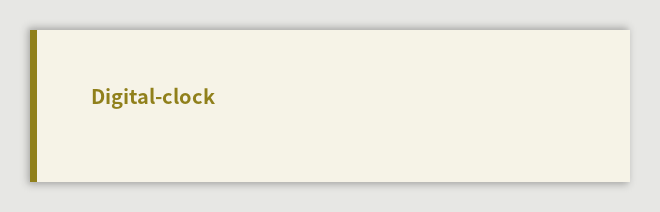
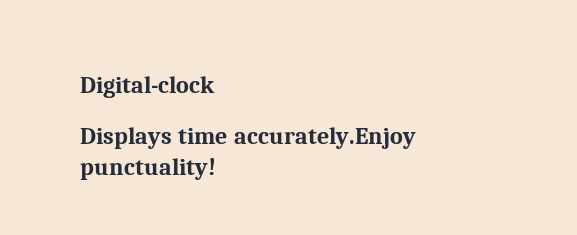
(215, 98) none -> [80,127,416,149] [80,158,216,180] // Displays time accurately.Enjoy punctuality!

